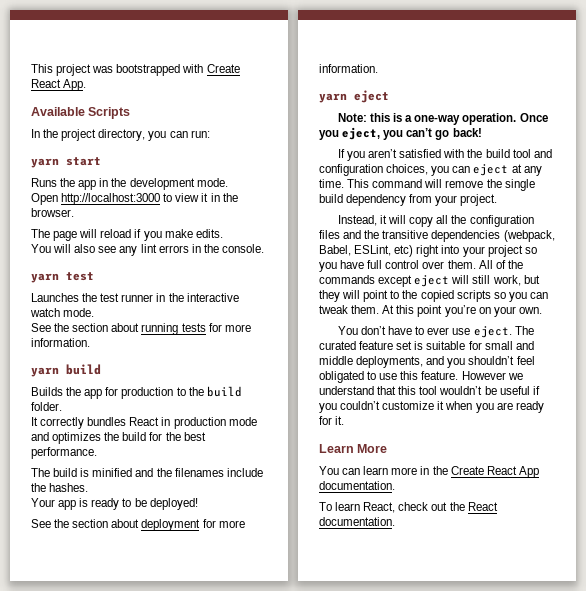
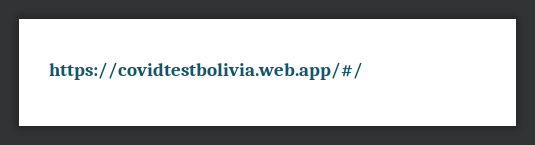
[31,64,240,76] [31,79,87,91] [31,107,131,119] [31,129,210,141] [31,157,101,168] [31,178,228,190] [31,193,238,205] [31,208,74,217] [31,229,223,241] [31,244,264,256] [31,272,94,283] [31,293,239,302] [30,308,95,317] [31,323,251,335] [31,338,90,347] [31,364,101,377] [31,386,242,399] [31,402,62,411] [31,417,257,429] [31,432,206,444] [31,447,97,459] [31,468,263,477] [31,483,89,492] [31,498,198,510] [31,519,245,531] [319,64,378,73] [319,90,389,103] [337,113,548,125] [319,127,482,140] [337,149,552,161] [319,164,542,176] [319,179,535,191] [319,194,498,206] [337,215,534,227] [319,230,555,242] [319,245,537,257] [319,260,523,272] [319,275,540,287] [319,290,548,302] [319,305,542,317] [337,326,534,338] [319,341,534,350] [319,356,535,368] [319,371,523,383] [319,386,540,395] [319,401,544,413] [319,416,345,425] [319,444,388,453] [319,466,539,478] [319,481,395,490] [319,502,498,513] [319,517,395,526] This project was bootstrapped with Create React App. // Available Scripts // In the project directory, you can run: // yarn start // Runs the app in the development mode. // Open http://localhost:3000 to view it in the browser. // The page will reload if you make edits. // You will also see any lint errors in the console. // yarn test // Launches the test runner in the interactive watch mode. // See the section about running tests for more information. // yarn build // Builds the app for production to the build folder. // It correctly bundles React in production mode and optimizes the build for the best performance. // The build is minified and the filenames include the hashes. // Your app is ready to be deployed! // See the section about deployment for more information. // yarn eject // Note: this is a one-way operation. Once you eject, you can’t go back! // If you aren’t satisfied with the build tool and configuration choices, you can eject at any time. This command will remove the single build dependency from your project. // Instead, it will copy all the configuration files and the transitive dependencies (webpack, Babel, ESLint, etc) right into your project so you have full control over them. All of the commands except eject will still work, but they will point to the copied scripts so you can tweak them. At this point you’re on your own. // You don’t have to ever use eject. The curated feature set is suitable for small and middle deployments, and you shouldn’t feel obligated to use this feature. However we understand that this tool wouldn’t be useful if you couldn’t customize it when you are ready for it. // Learn More // You can learn more in the Create React App documentation. // To learn React, check out the React documentation. -> [49,62,363,80] https://covidtestbolivia.web.app/#/

